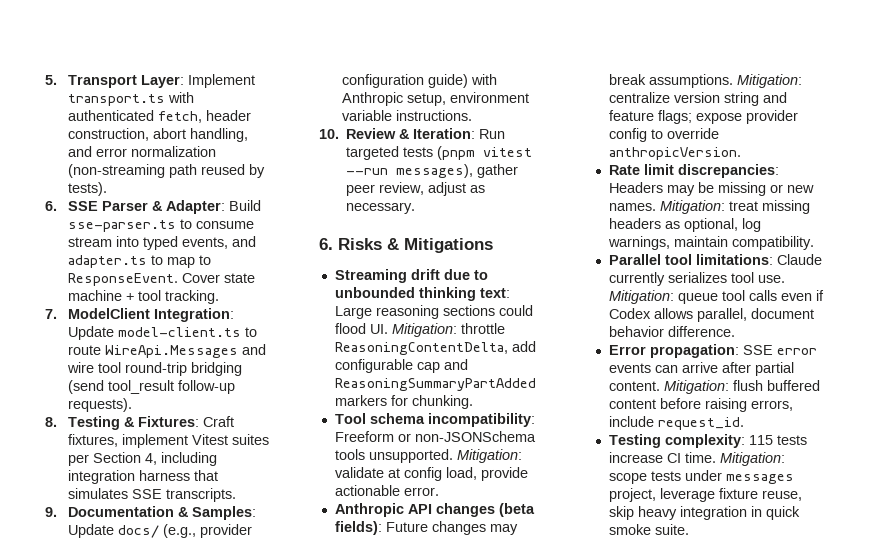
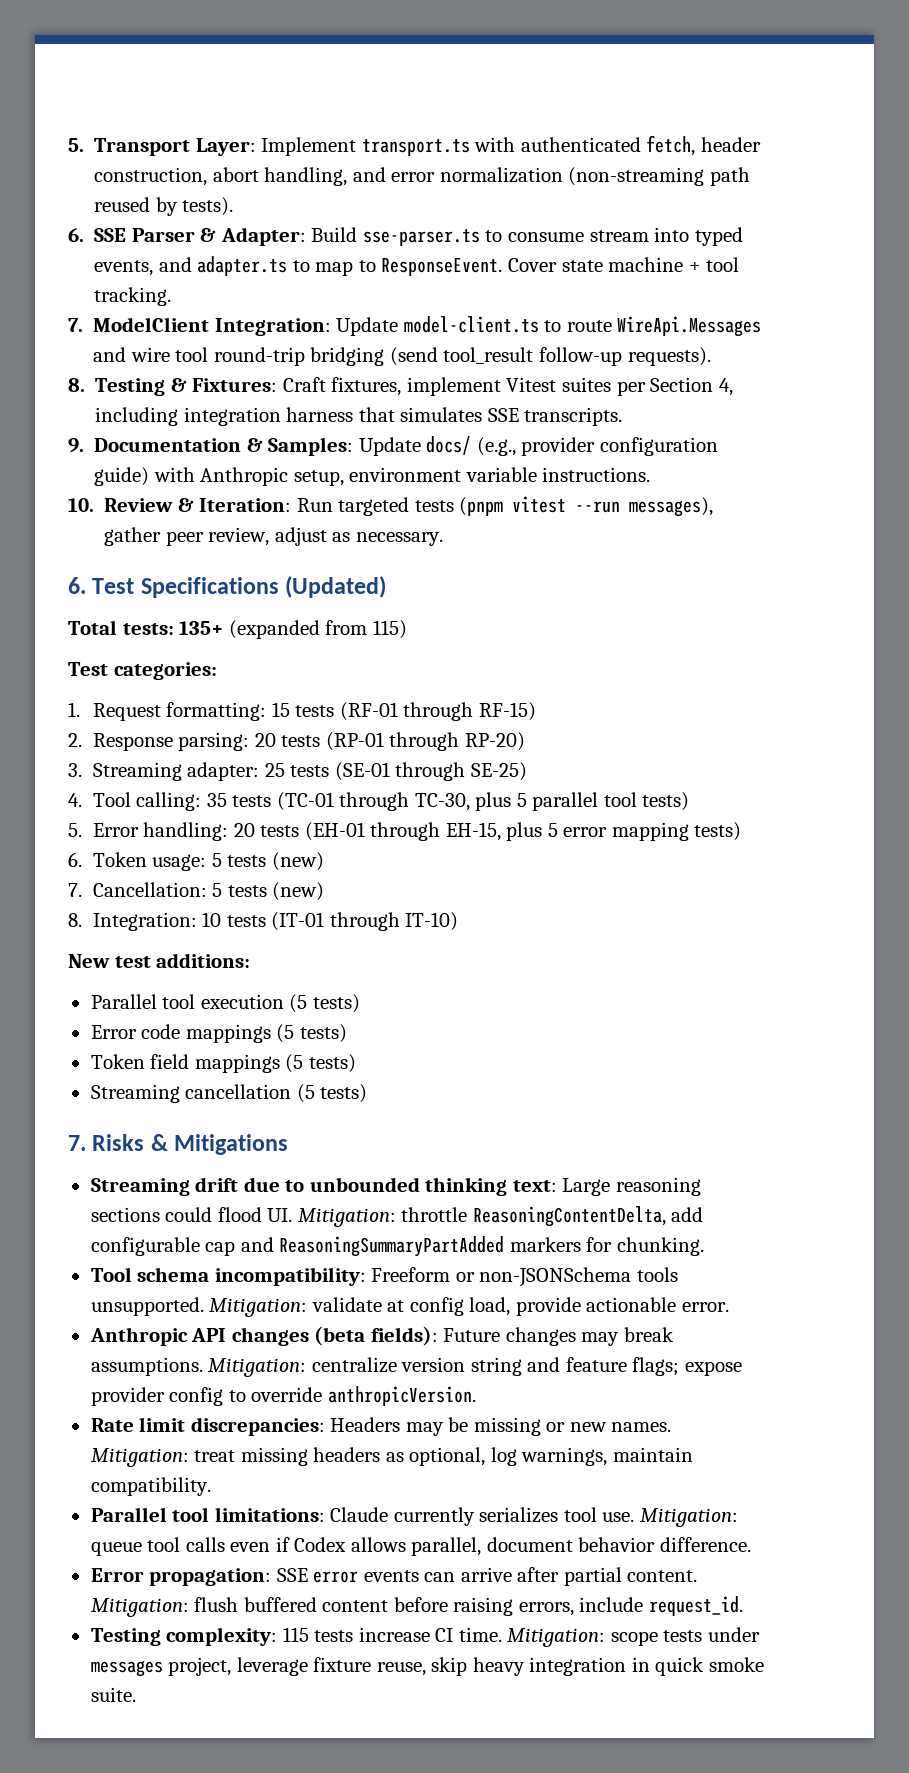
(333, 244) none -> [92,576,387,598] [68,620,407,639] [68,662,217,680] [68,702,536,721] [68,732,525,751] [68,762,527,781] [68,792,690,811] [68,822,742,841] [68,852,324,871] [68,882,325,901] [68,912,459,931] [68,953,251,968] [90,994,360,1013] [90,1024,347,1043] [90,1054,356,1073] [90,1084,368,1103] [68,1135,86,1151] Test Specifications (Updated) // Total tests: 135+ (expanded from 115) // Test categories: // 1. Request formatting: 15 tests (RF-01 through RF-15) // 2. Response parsing: 20 tests (RP-01 through RP-20) // 3. Streaming adapter: 25 tests (SE-01 through SE-25) // 4. Tool calling: 35 tests (TC-01 through TC-30, plus 5 parallel tool tests) // 5. Error handling: 20 tests (EH-01 through EH-15, plus 5 error mapping tests) // 6. Token usage: 5 tests (new) // 7. Cancellation: 5 tests (new) // 8. Integration: 10 tests (IT-01 through IT-10) // New test additions: // Parallel tool execution (5 tests) // Error code mappings (5 tests) // Token field mappings (5 tests) // Streaming cancellation (5 tests) // 7.

